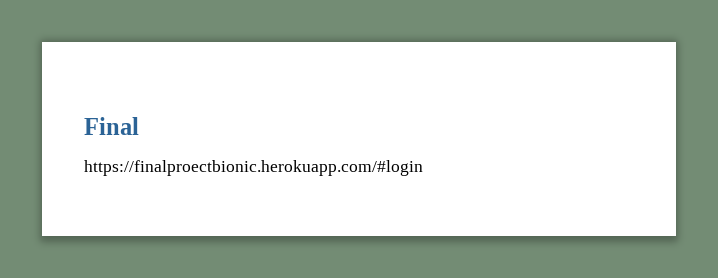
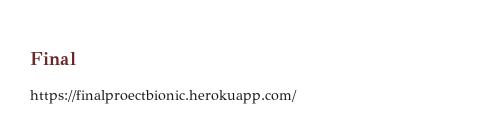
[84,160,423,176] https://finalproectbionic.herokuapp.com/#login -> [30,90,297,104] https://finalproectbionic.herokuapp.com/

